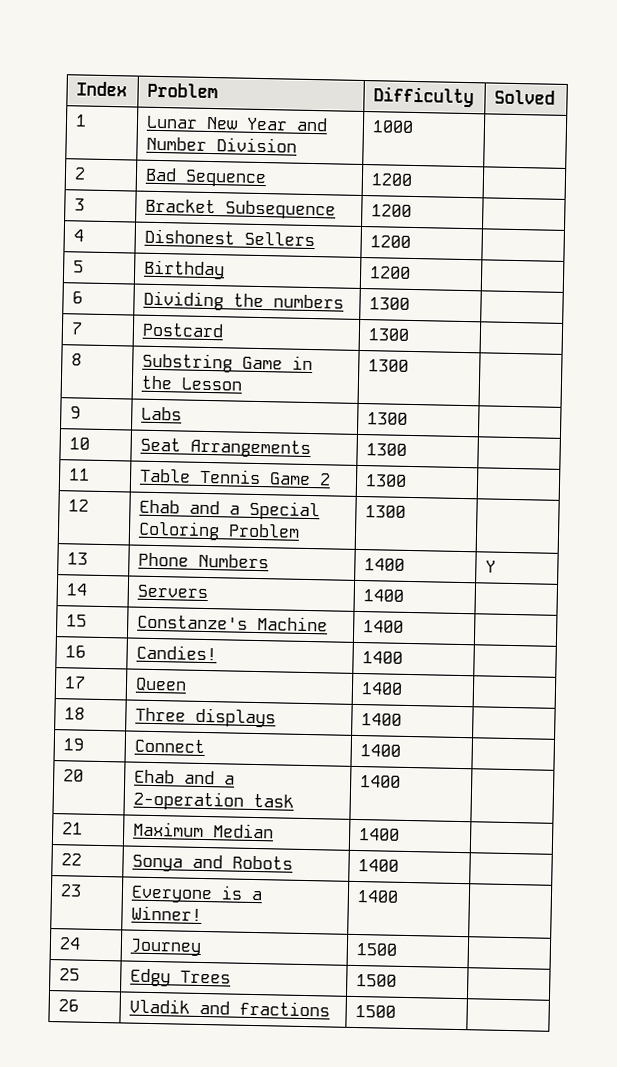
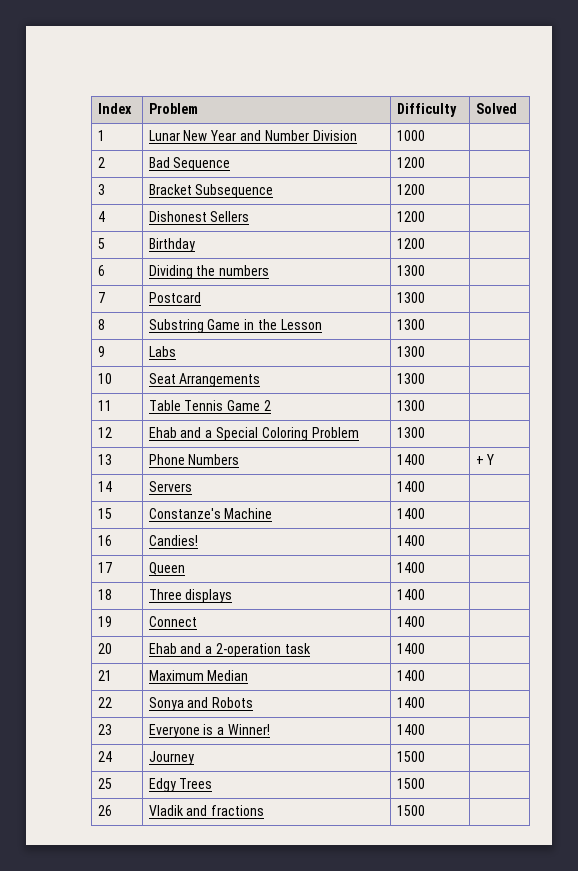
(406, 564) none -> [475,456,484,465] +

